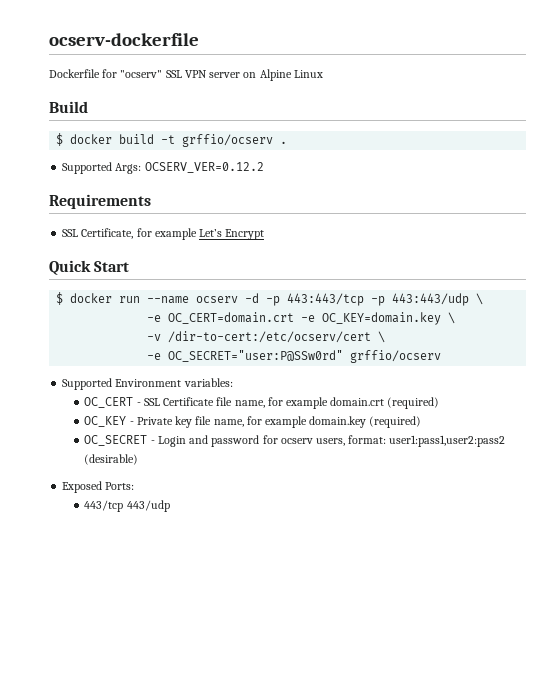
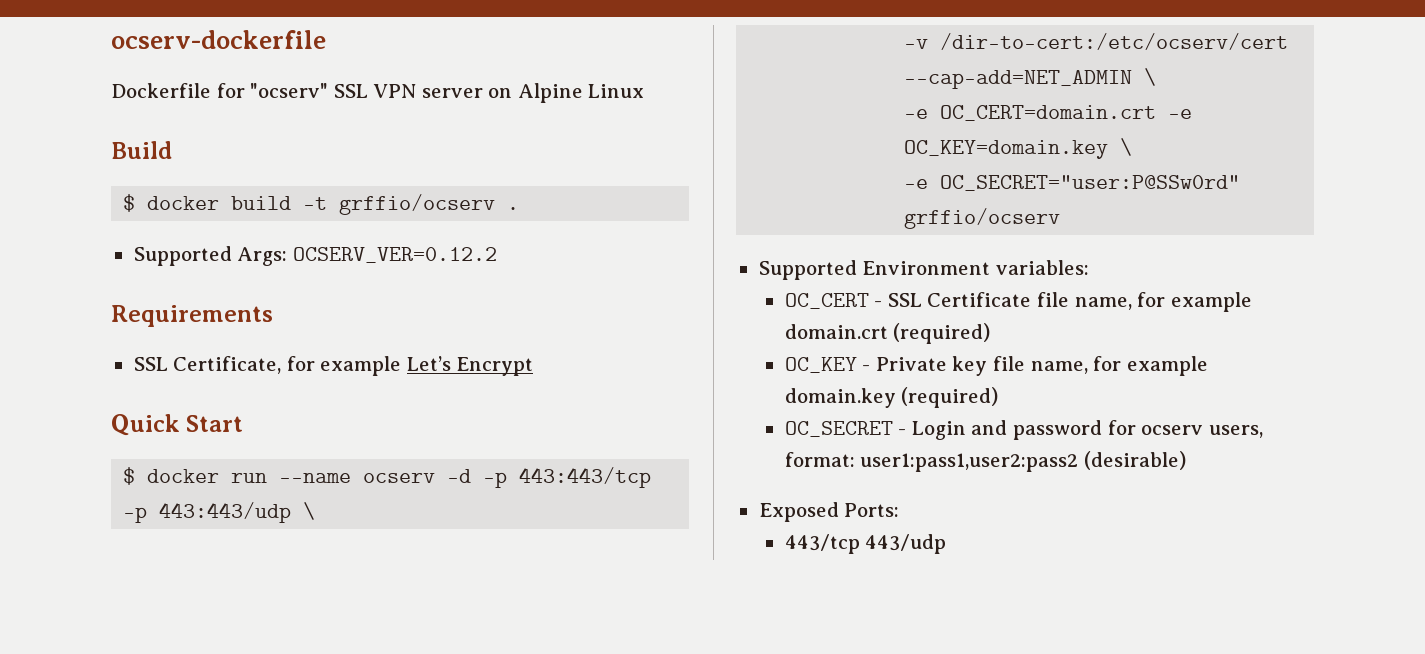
(484, 299) none -> [904,33,1289,50] [904,68,1157,89] // -v /dir-to-cert:/etc/ocserv/cert --cap-add=NET_ADMIN \
[147,331,386,343] // -v /dir-to-cert:/etc/ocserv/cert \ -> (1133, 147) none

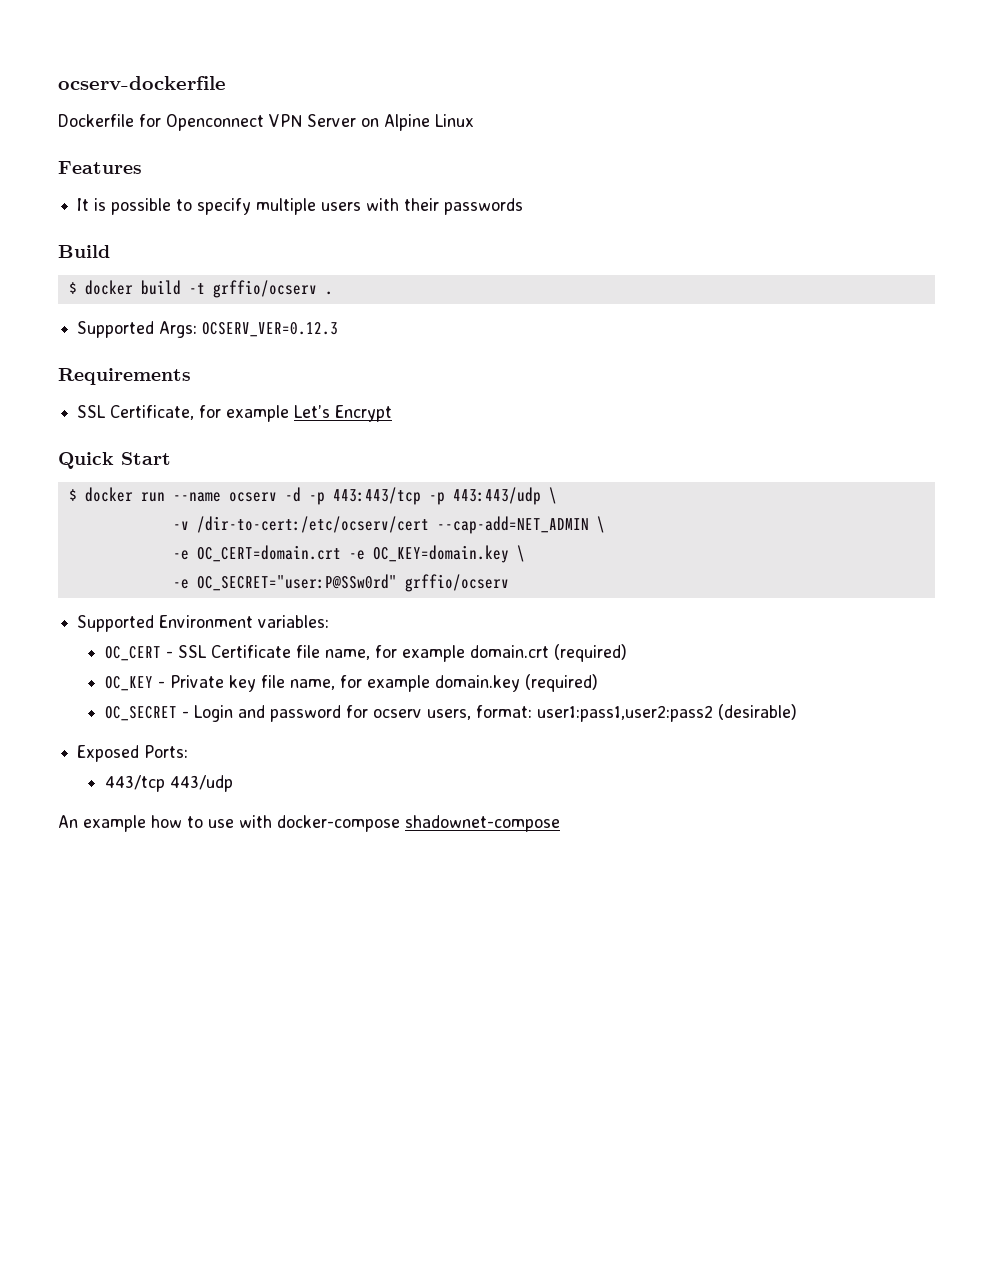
[250,83,483,98] "ocserv" SSL VPN server -> [166,114,356,131] Openconnect VPN Server
(645, 91) none -> [58,161,142,174] [77,198,524,215] // Features // It is possible to specify multiple users with their passwords
[292,247,497,263] OCSERV_VER=0.12.2 -> [202,322,339,337] OCSERV_VER=0.12.3
(947, 544) none -> [58,815,560,832] // An example how to use with docker-compose shadownet-compose

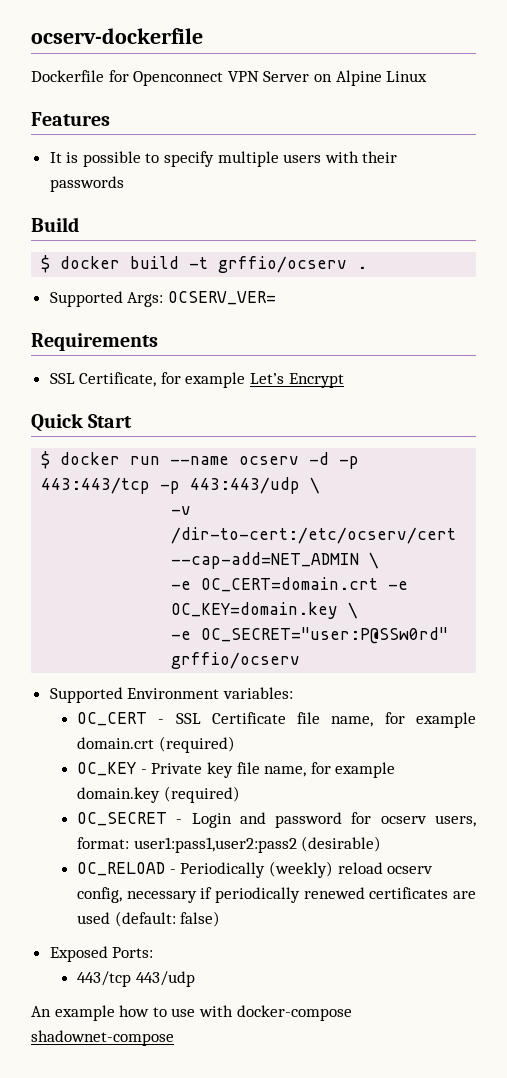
[202,322,339,337] OCSERV_VER=0.12.3 -> [167,291,276,305] OCSERV_VER=
(797, 712) none -> [77,861,434,878] [77,887,476,903] [77,911,221,927] // OC_RELOAD - Periodically (weekly) reload ocserv config, necessary if periodically renewed certificates are used (default: false)

